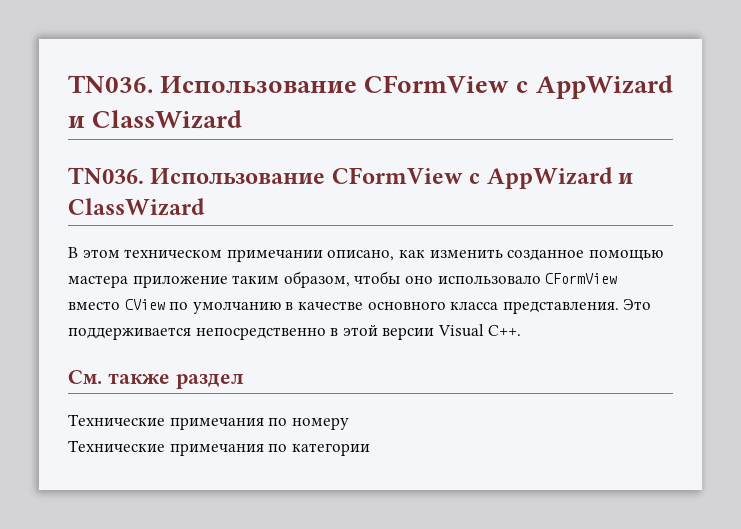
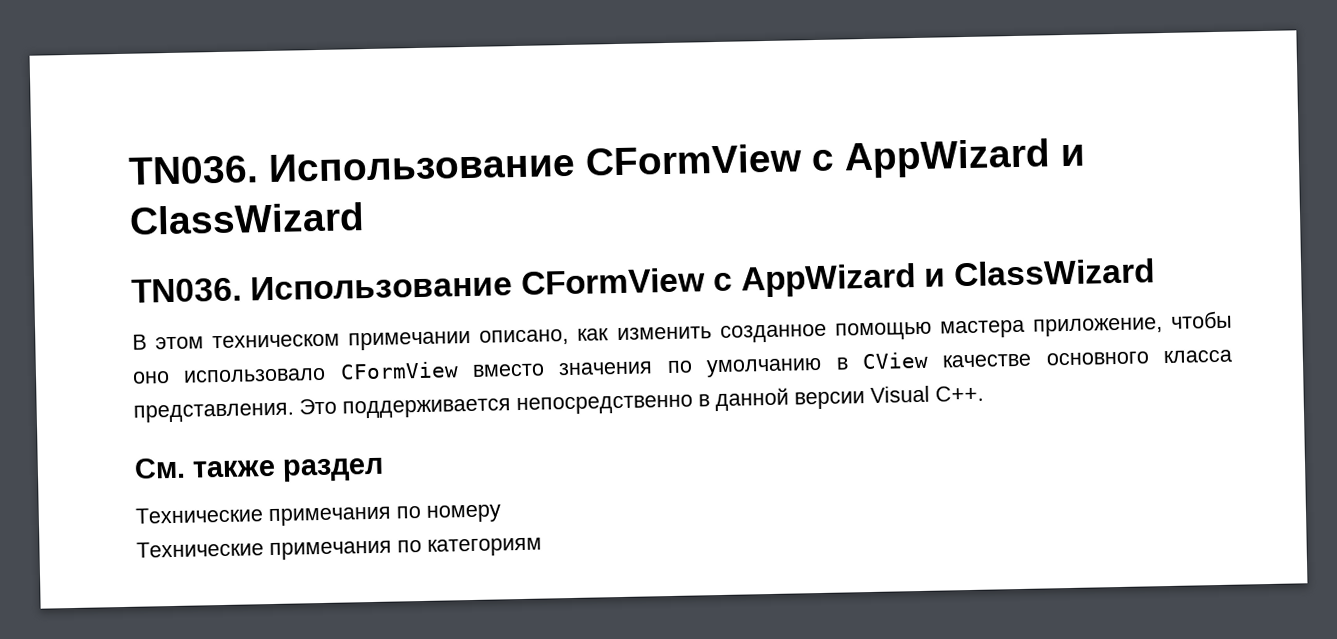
[132,271,350,288] приложение таким образом, -> [1032,317,1163,337] приложение,
[124,299,165,310] CView -> [558,361,654,376] значения
(294, 306) none -> [861,351,929,370] CView
[342,324,378,336] этой -> [715,387,789,412] данной
[291,443,370,456] категории -> [427,537,542,557] категориям

